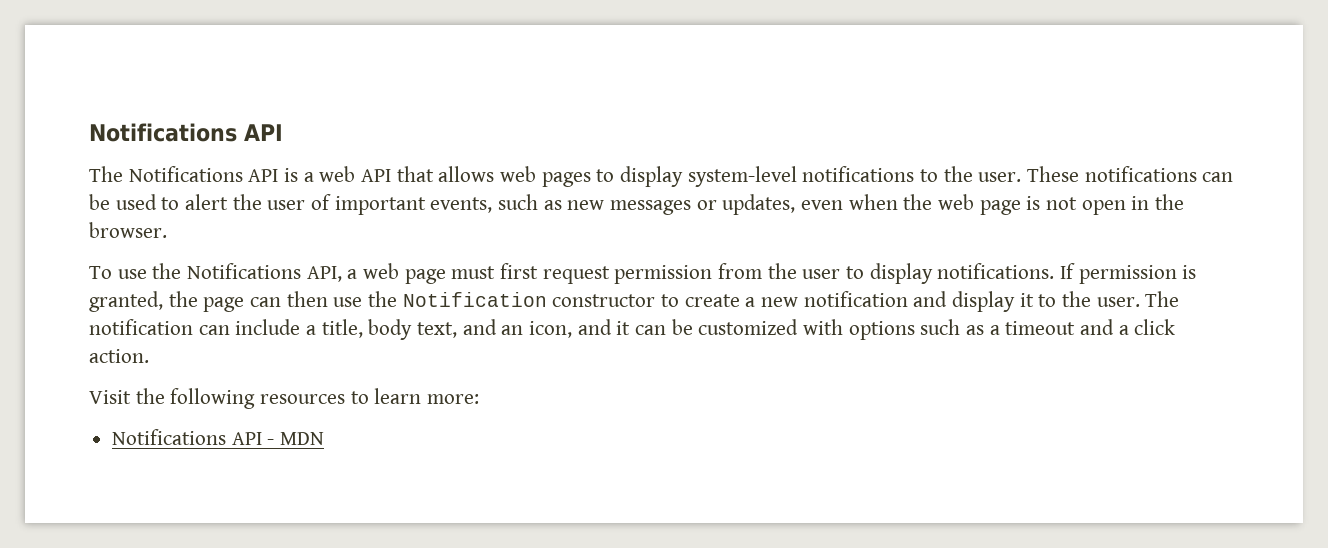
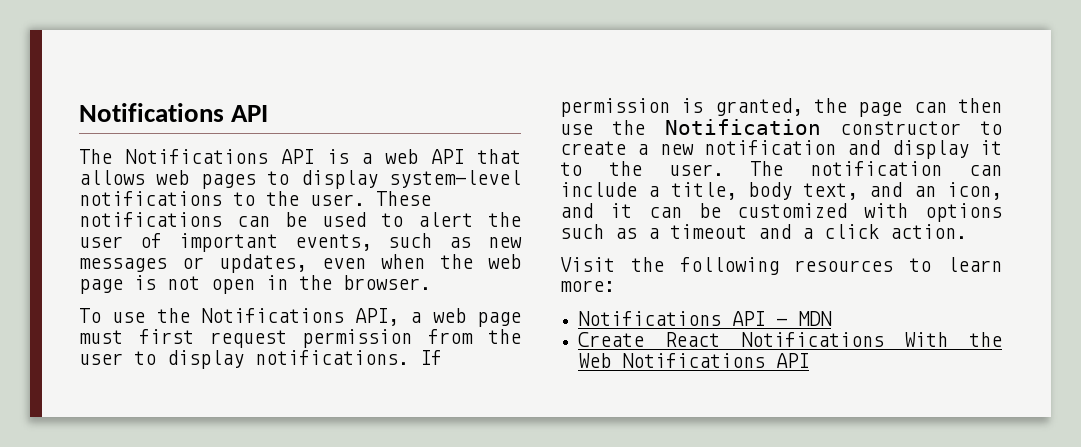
(325, 438) none -> [578,332,1002,347] [578,353,810,368] // Create React Notifications With the Web Notifications API

